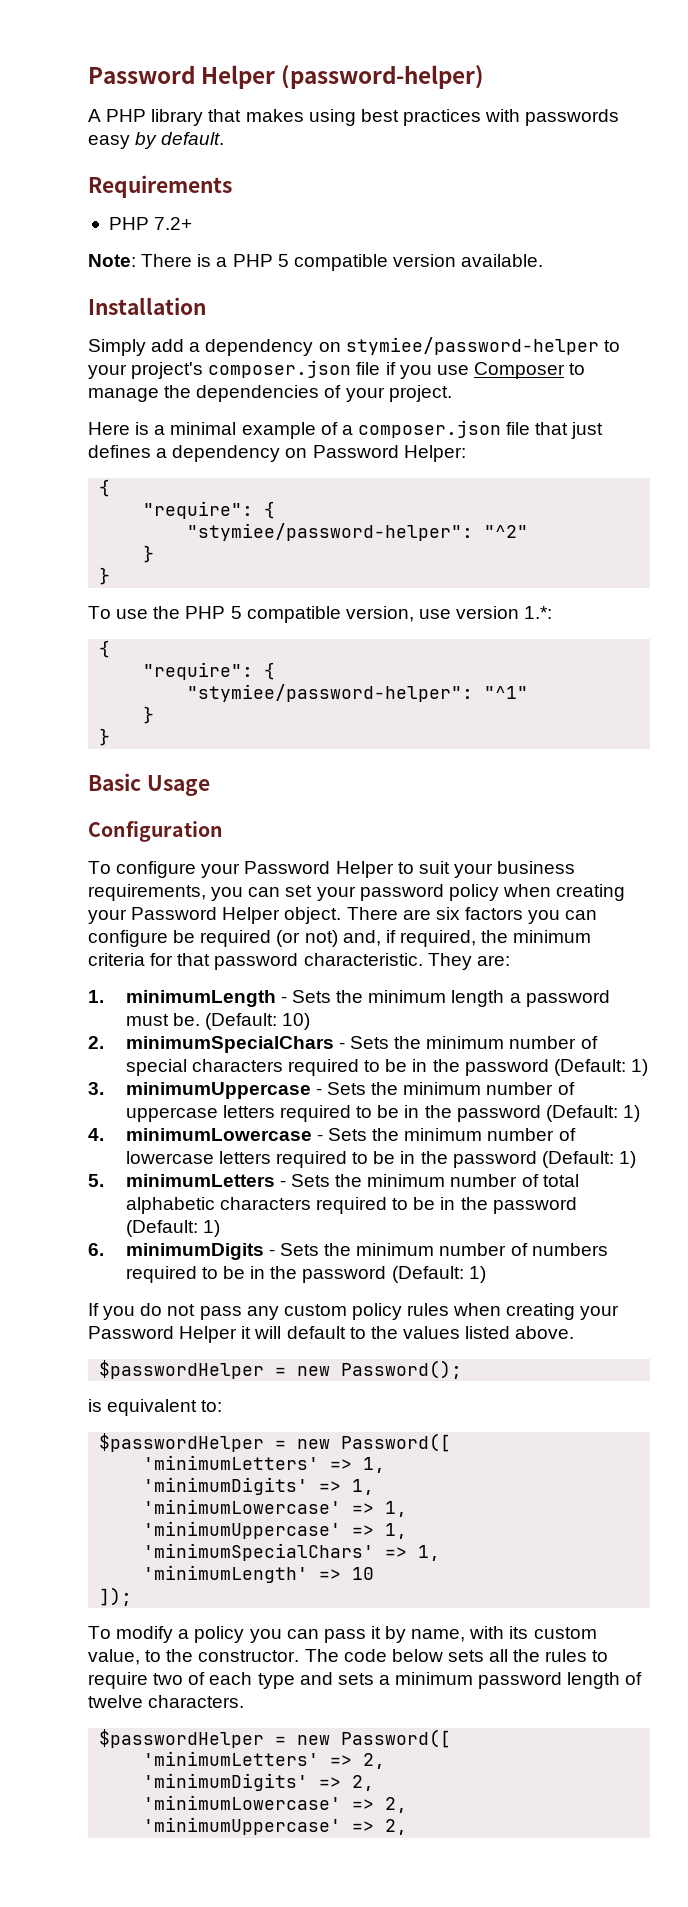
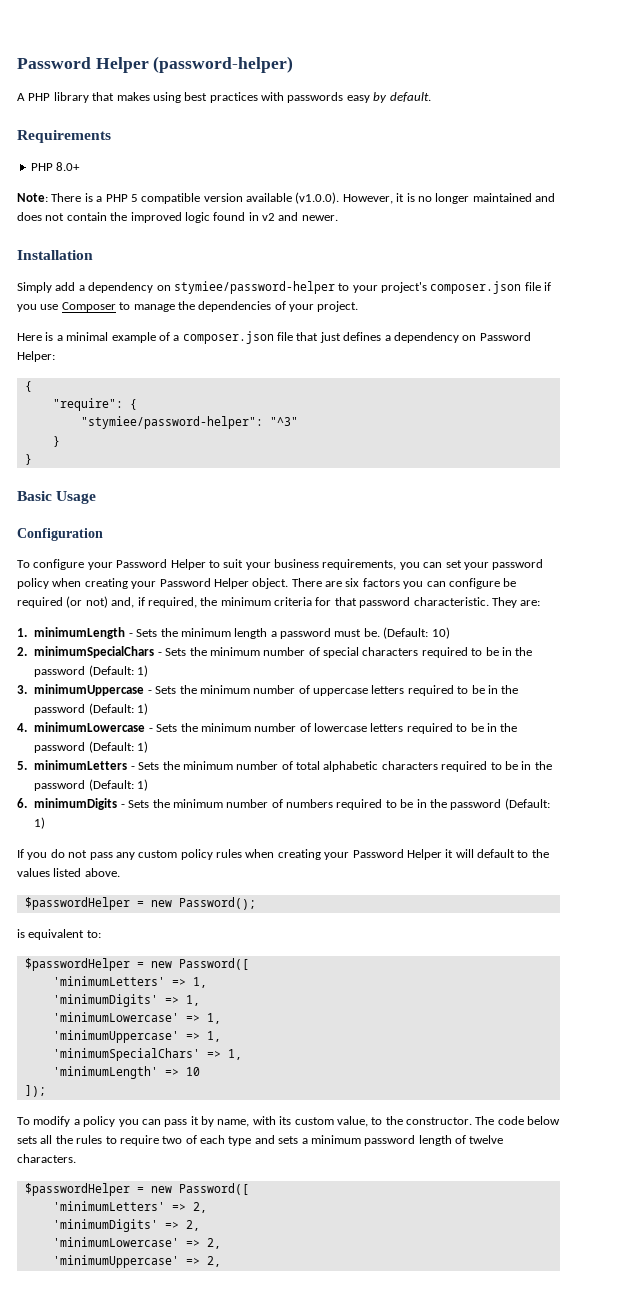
[154,217,193,230] 7.2+ -> [56,162,81,171] 8.0+
[461,254,544,267] available. -> [246,192,555,204] [17,212,338,223] available (v1.0.0). However, it is no longer maintained and does not contain the improved logic found in v2 and newer.
[484,525,529,538] [143,545,155,563] [99,567,111,585] [88,606,553,623] [99,640,111,658] [143,662,276,680] [187,684,529,702] "^2" // } // } // To use the PHP 5 compatible version, use version 1.*: // { // "require": { // "stymiee/password-helper": "^1" -> [269,417,298,426] "^3"

